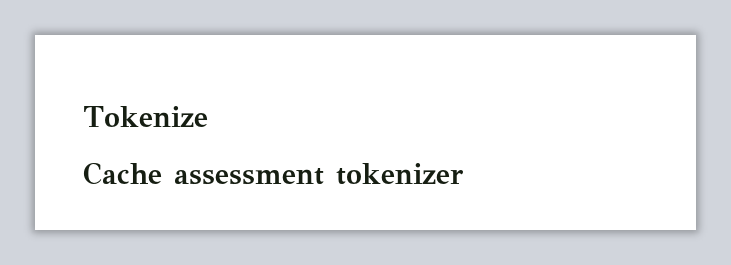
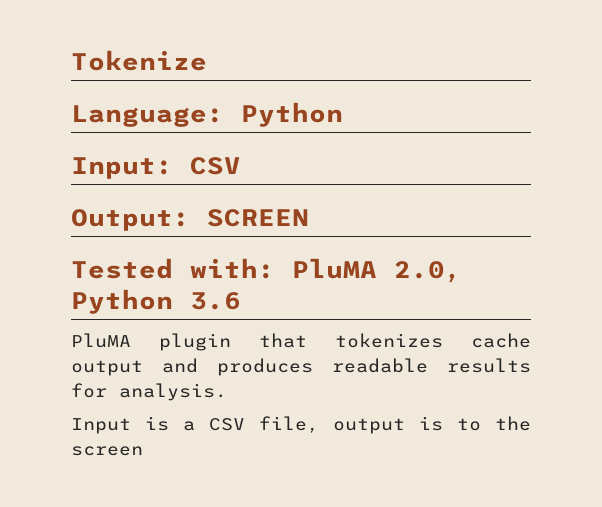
[83,162,464,185] Cache assessment tokenizer -> [71,102,343,127] [71,157,241,179] [71,209,309,231] [71,258,462,283] [71,289,241,314] [71,333,531,351] [71,358,531,376] [71,383,227,401] [71,416,531,434] [71,446,143,456] Language: Python // Input: CSV // Output: SCREEN // Tested with: PluMA 2.0, Python 3.6 // PluMA plugin that tokenizes cache output and produces readable results for analysis. // Input is a CSV file, output is to the screen

